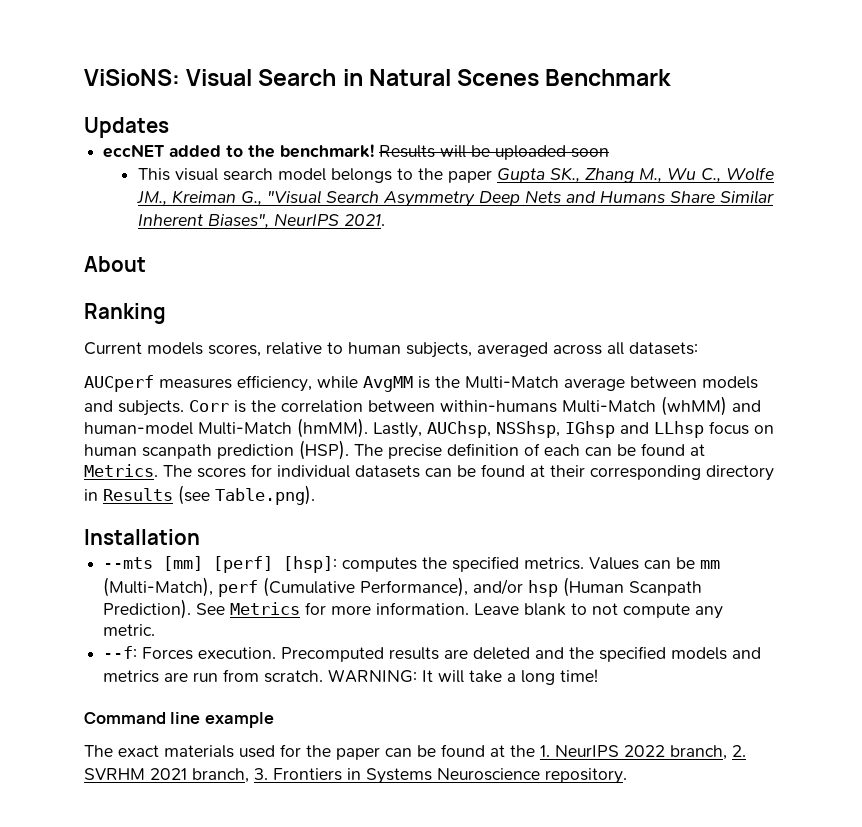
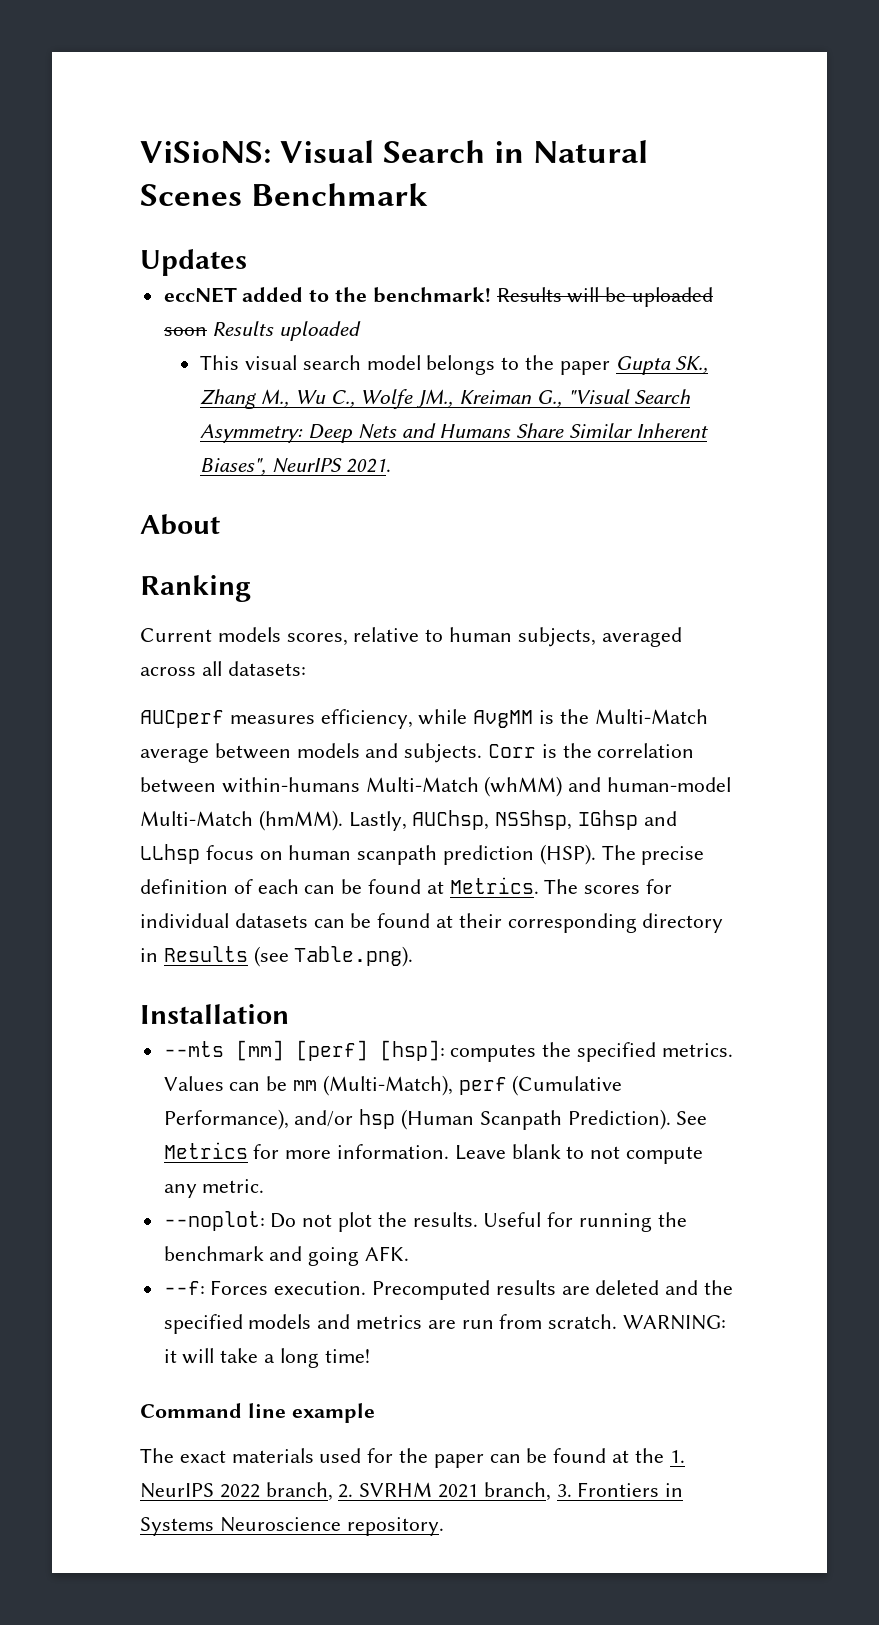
(610, 153) none -> [212,321,362,341] Results uploaded
[383,191,476,207] Asymmetry -> [200,424,304,443] Asymmetry:
(156, 630) none -> [163,1211,687,1232] [163,1246,410,1266] // --noplot: Do not plot the results. Useful for running the benchmark and going AFK.
[422,670,434,682] It -> [163,1349,177,1363] it

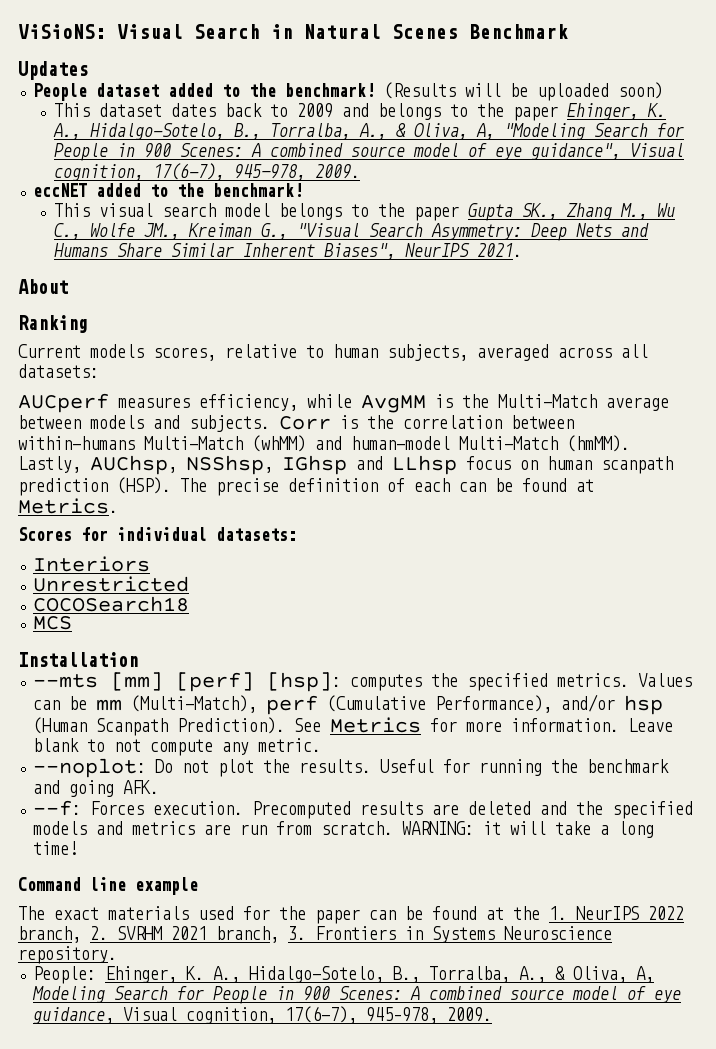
(247, 262) none -> [33,82,664,101] [54,103,667,121] [53,123,685,140] [54,143,685,161] [54,163,361,181] // People dataset added to the benchmark! (Results will be uploaded soon) // This dataset dates back to 2009 and belongs to the paper Ehinger, K. A., Hidalgo-Sotelo, B., Torralba, A., & Oliva, A, "Modeling Search for People in 900 Scenes: A combined source model of eye guidance", Visual cognition, 17(6-7), 945–978, 2009.
[496,287,714,307] [163,321,362,341] Results will be uploaded soon Results uploaded -> (304, 190) none
[544,879,673,894] [140,913,724,933] [140,946,414,967] The scores for individual datasets can be found at their corresponding directory in Results (see Table.png). -> [18,527,297,541] [33,556,151,572] [33,576,190,592] [33,596,190,612] [33,616,73,630] // Scores for individual datasets: // Interiors // Unrestricted // COCOSearch18 // MCS
(444, 1526) none -> [33,966,655,984] [32,986,682,1004] [33,1006,493,1024] // People: Ehinger, K. A., Hidalgo-Sotelo, B., Torralba, A., & Oliva, A, Modeling Search for People in 900 Scenes: A combined source model of eye guidance, Visual cognition, 17(6-7), 945–978, 2009.

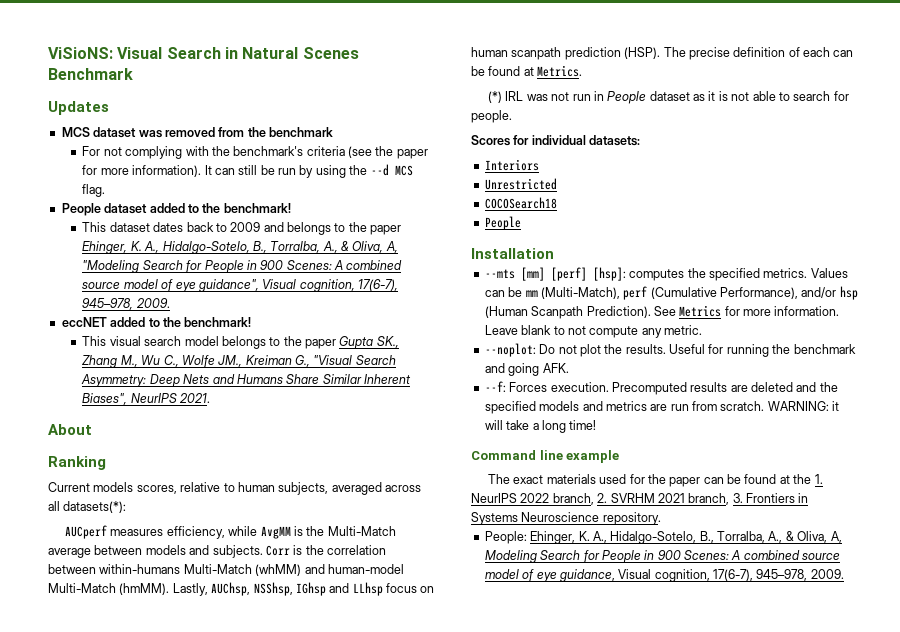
(88, 70) none -> [61,127,333,138] [82,146,428,159] [82,164,413,178] [82,184,106,197] // MCS dataset was removed from the benchmark // For not complying with the benchmark's criteria (see the paper for more information). It can still be run by using the --d MCS flag.
[384,82,664,101] (Results will be uploaded soon) -> (291, 208) none
[18,364,99,378] datasets: -> [63,501,127,513] datasets(*):
(118, 506) none -> [488,91,849,104] [471,110,512,123] // (*) IRL was not run in People dataset as it is not able to search for people.
[33,616,73,630] MCS -> [484,216,521,230] People

